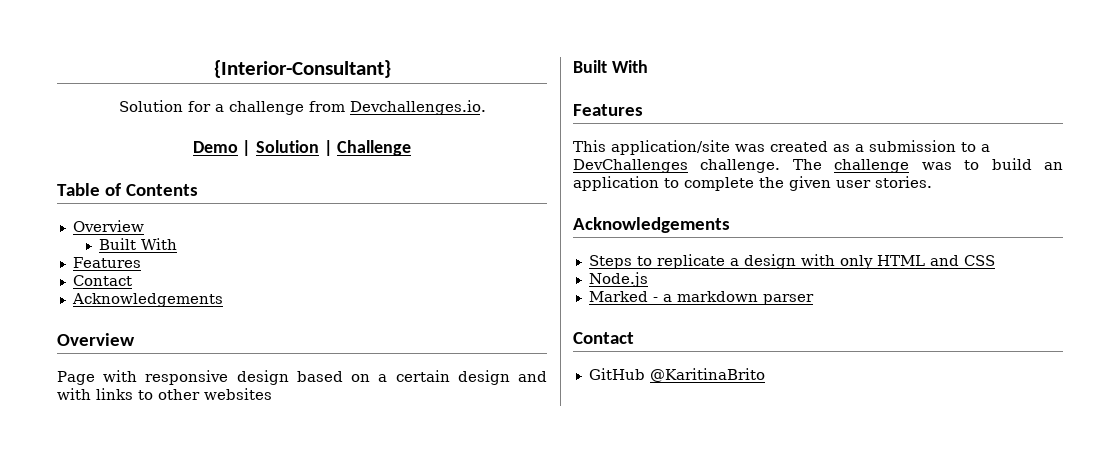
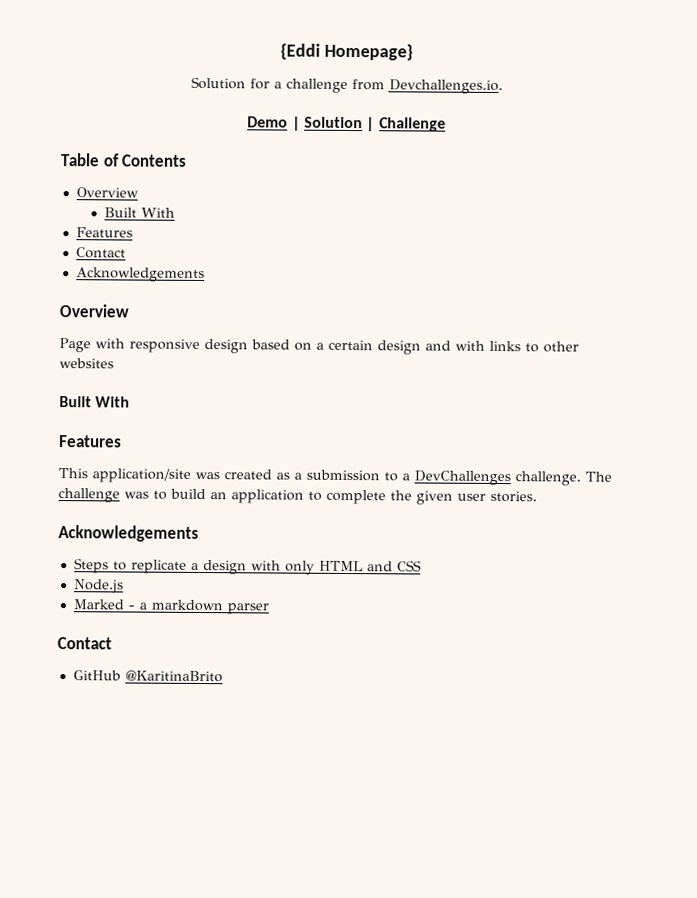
[213,60,391,78] {Interior-Consultant} -> [280,43,413,61] {Eddi Homepage}

